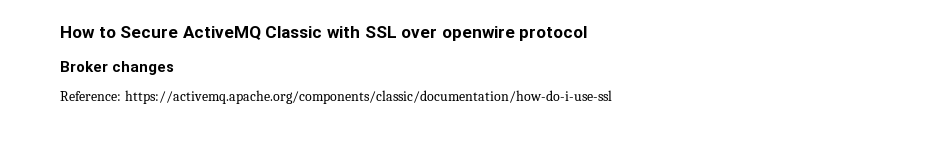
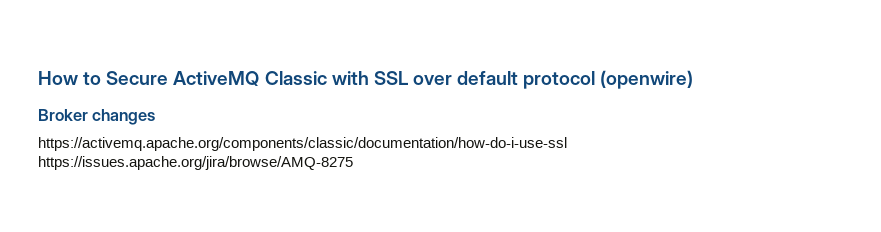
[441,26,515,41] openwire -> [457,71,519,85] default
(588, 33) none -> [600,70,694,89] (openwire)
[60,90,612,104] Reference: https://activemq.apache.org/components/classic/documentation/how-do-i-use-ssl -> [38,137,567,151] [38,156,353,170] https://activemq.apache.org/components/classic/documentation/how-do-i-use-ssl https://issues.apache.org/jira/browse/AMQ-8275

